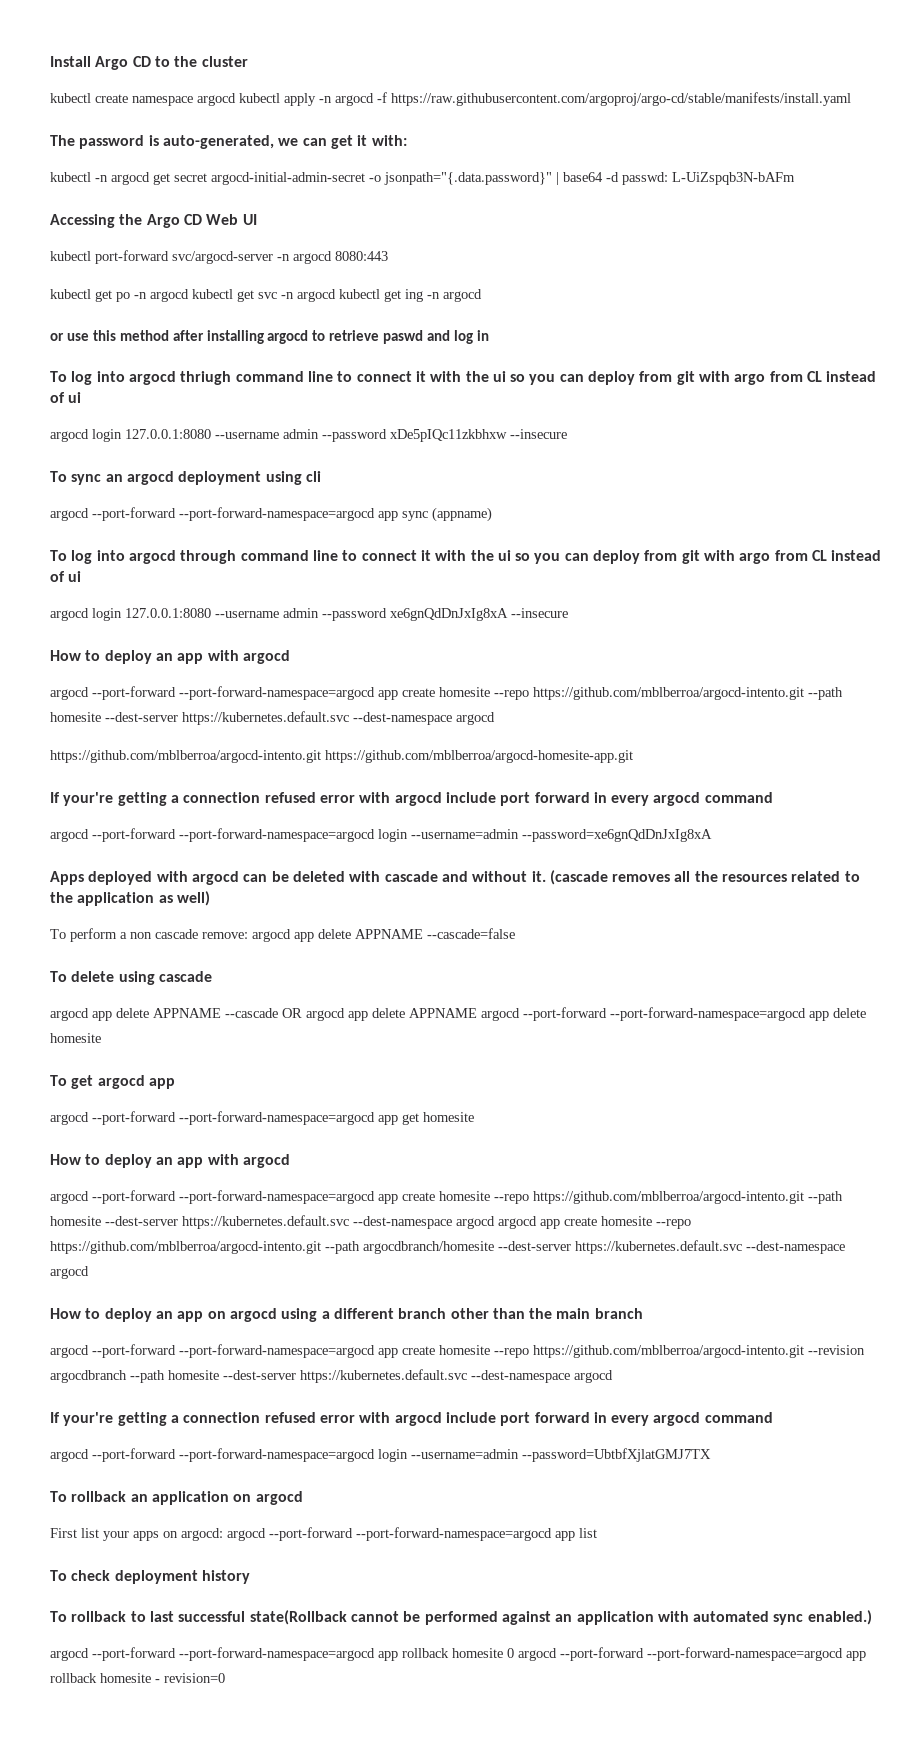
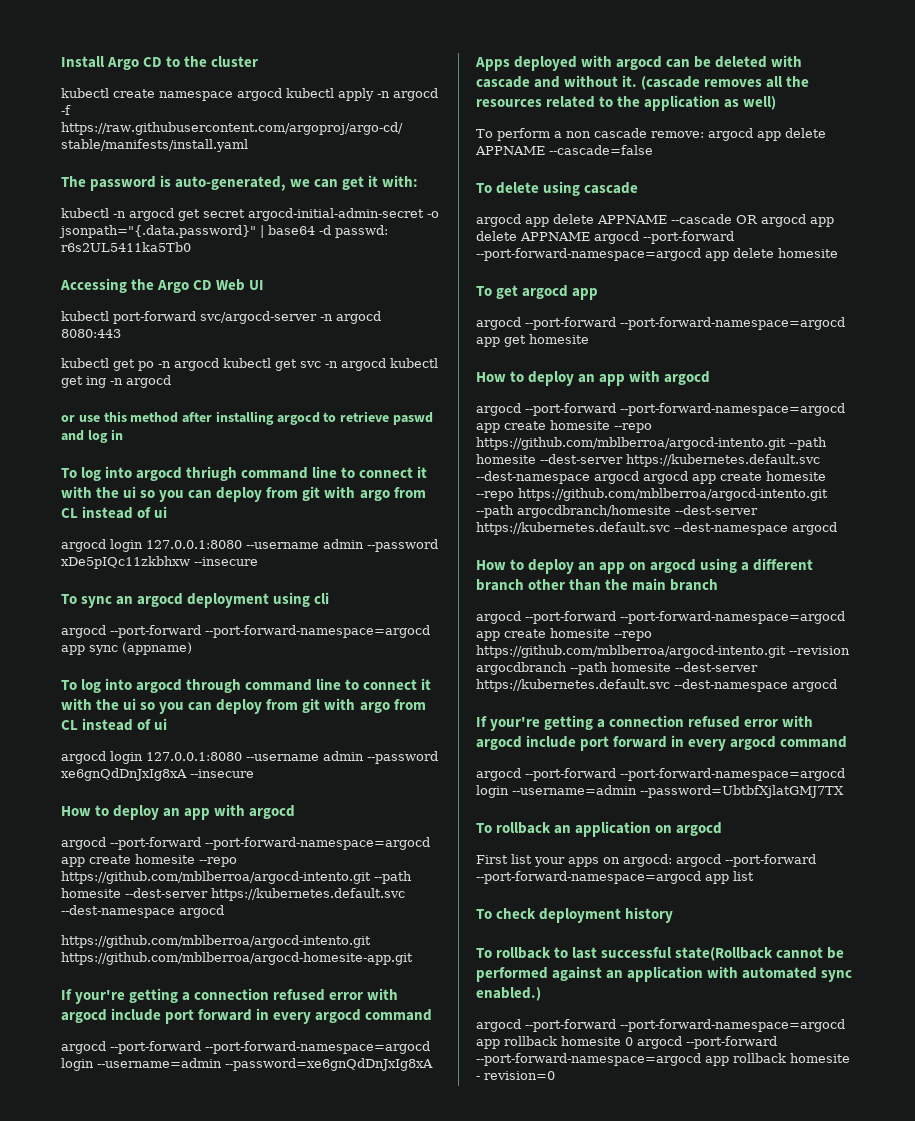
[672,172,795,185] L-UiZspqb3N-bAFm -> [61,242,191,252] r6s2UL5411ka5Tb0

